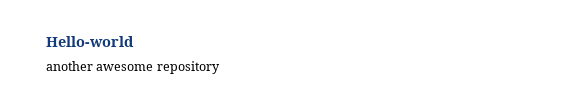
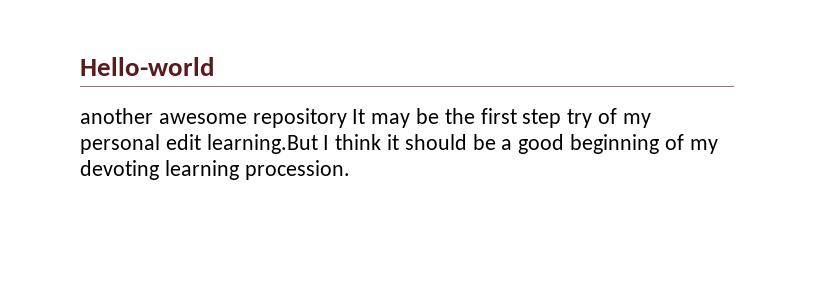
(220, 67) none -> [352,108,651,128] [80,134,718,154] [80,160,350,180] It may be the first step try of my personal edit learning.But I think it should be a good beginning of my devoting learning procession.

